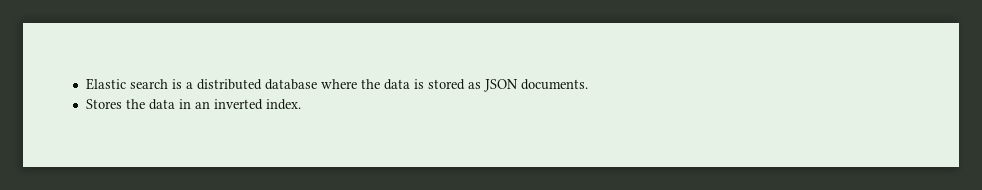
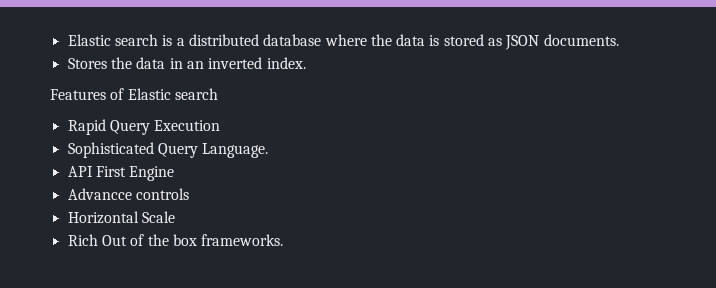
(301, 104) none -> [50,88,218,100] [67,119,221,135] [67,142,269,158] [67,166,175,181] [67,188,189,200] [67,211,175,224] [67,234,284,246] // Features of Elastic search // Rapid Query Execution // Sophisticated Query Language. // API First Engine // Advancce controls // Horizontal Scale // Rich Out of the box frameworks.

